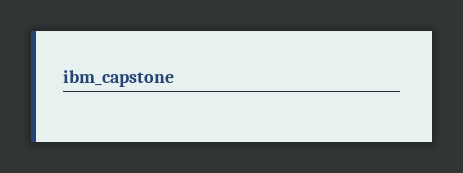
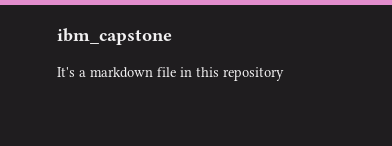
(174, 78) none -> [57,67,284,81] // It's a markdown file in this repository

